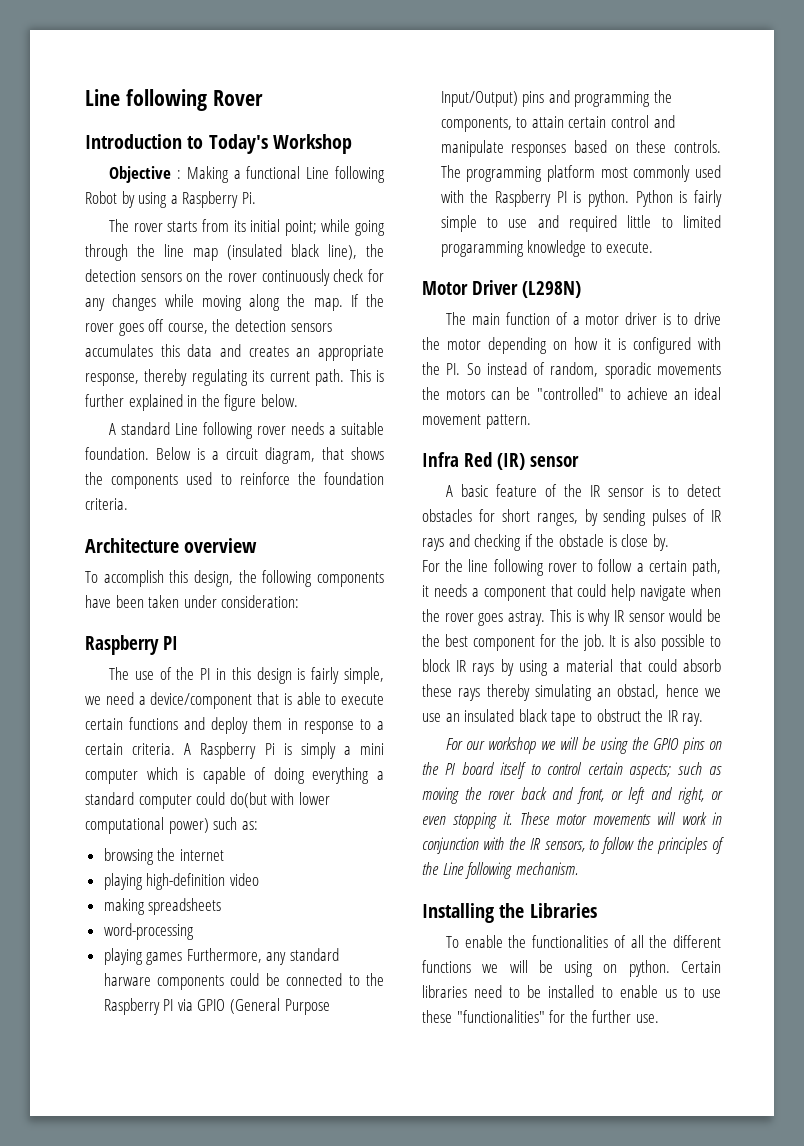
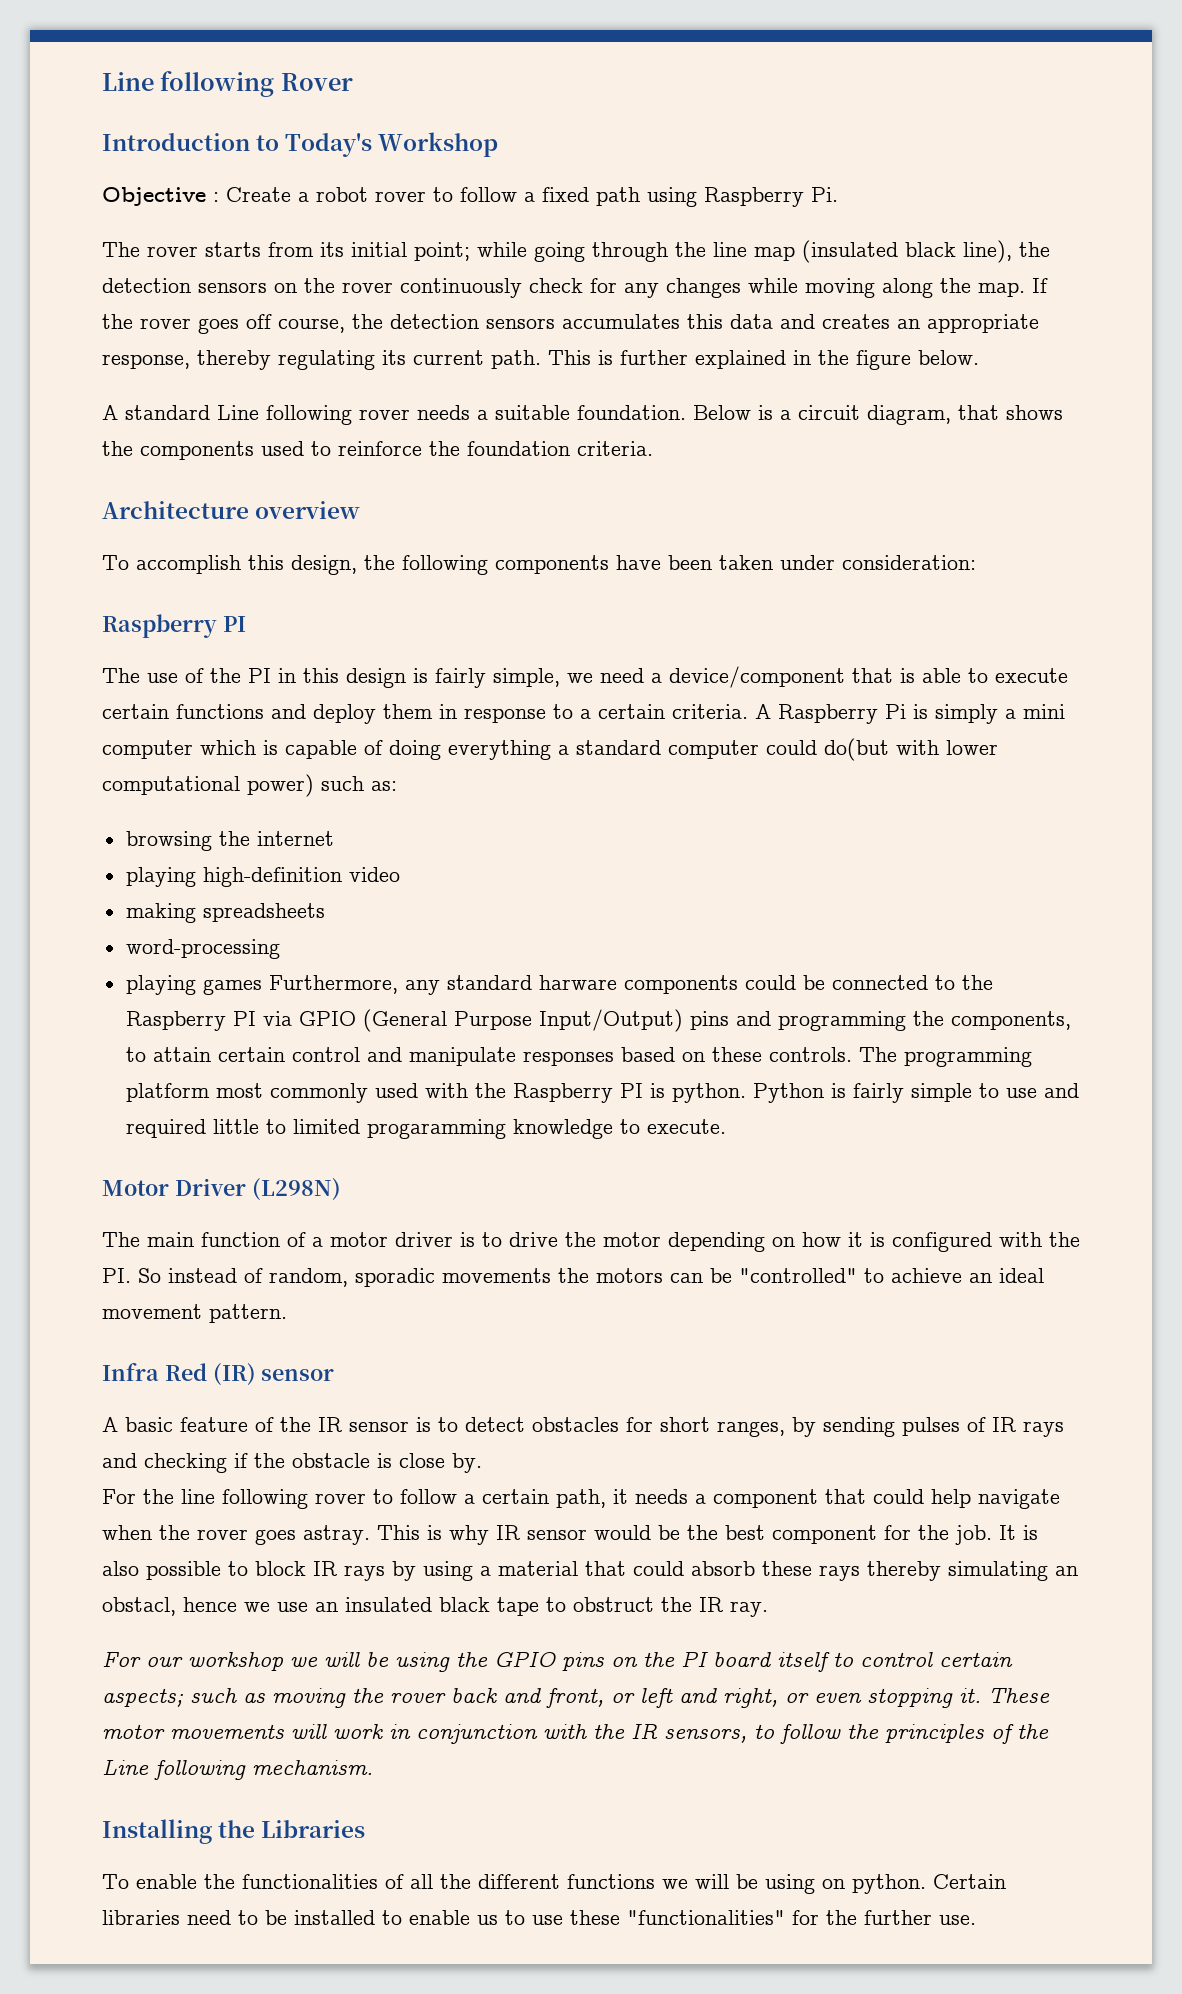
[186,166,385,183] [85,191,178,208] Making a functional Line following Robot by using a -> [226,187,697,207] Create a robot rover to follow a fixed path using

